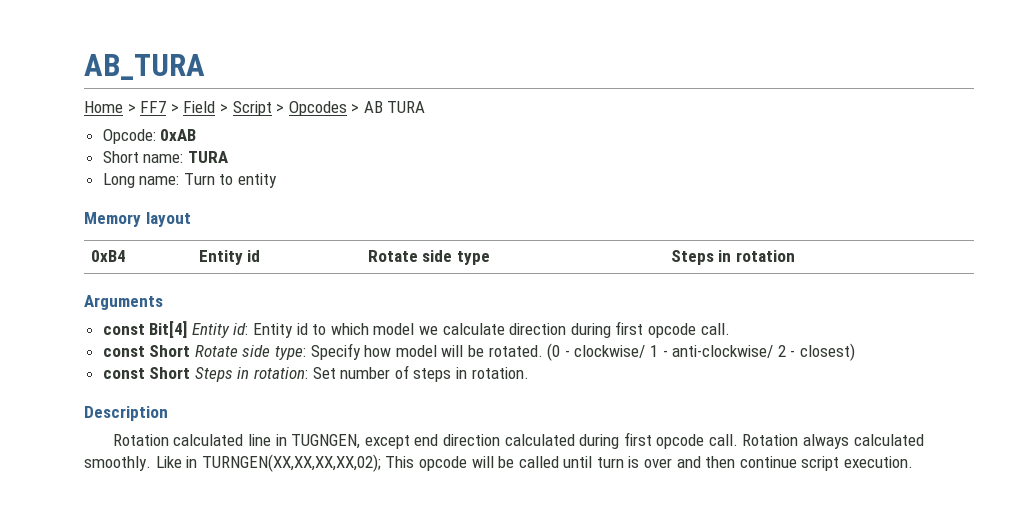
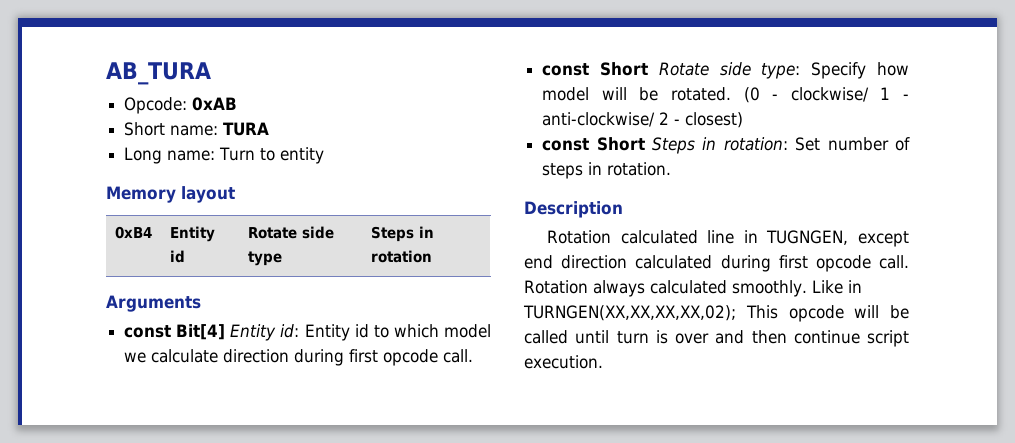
[84,101,426,116] // Home > FF7 > Field > Script > Opcodes > AB TURA -> (211, 73) none

